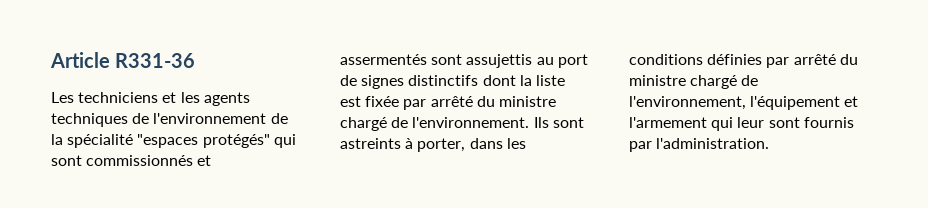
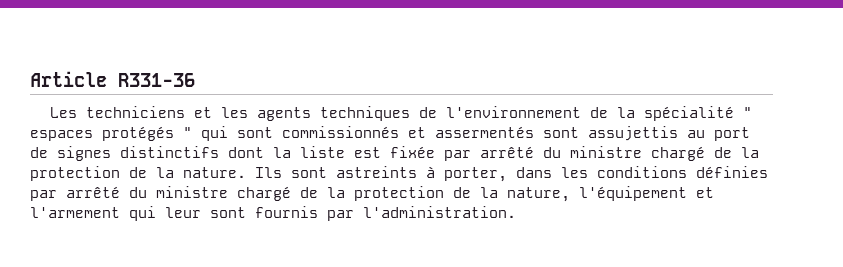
[137,134,270,148] "espaces protégés" -> [742,107,752,118] [30,126,192,141] " espaces protégés "
[412,117,530,128] l'environnement. -> [741,147,759,158] [30,166,246,181] la protection de la nature.
[629,96,746,110] l'environnement, -> [327,186,570,202] la protection de la nature,

